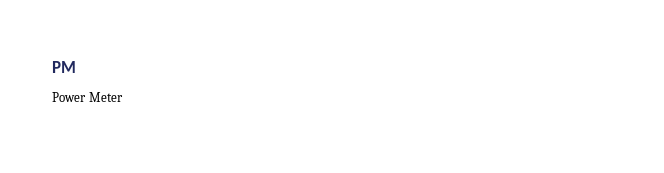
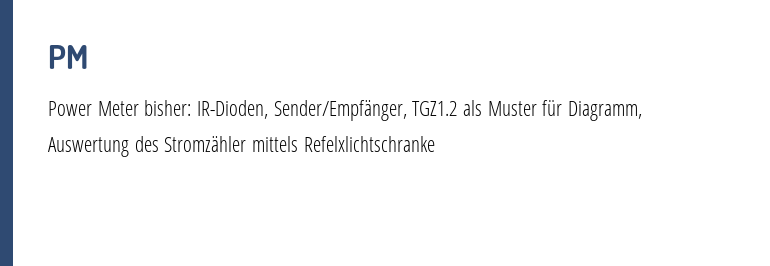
(123, 97) none -> [144,100,643,121] [48,136,435,157] bisher: IR-Dioden, Sender/Empfänger, TGZ1.2 als Muster für Diagramm, Auswertung des Stromzähler mittels Refelxlichtschranke

